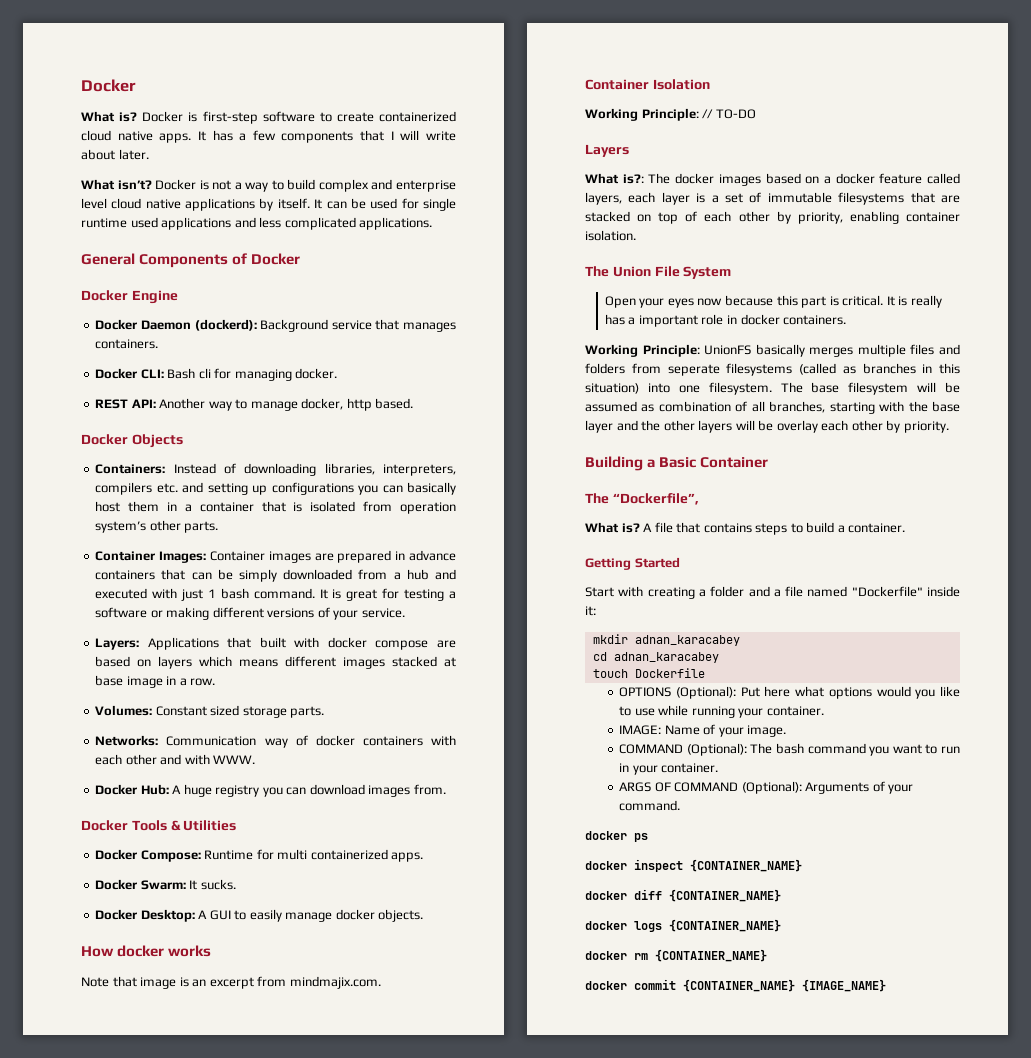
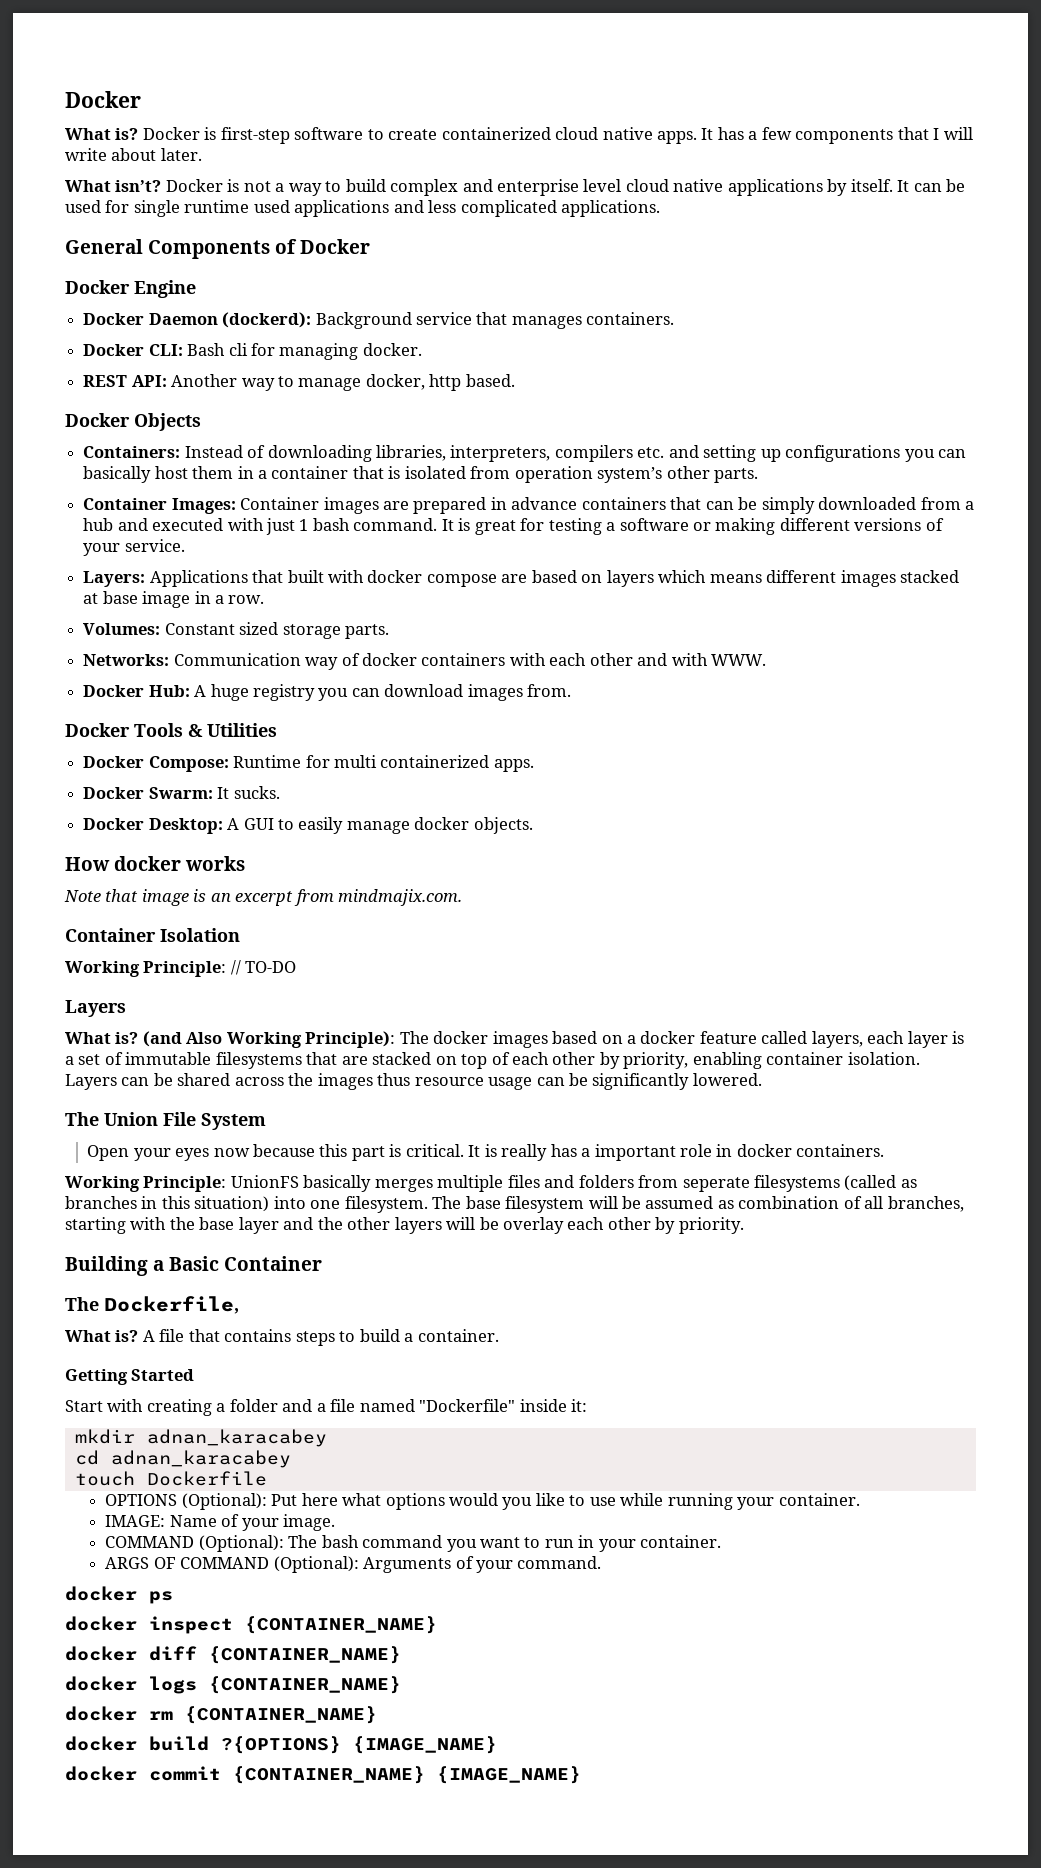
[622,174,644,184] is?: -> [115,1031,396,1048] is? (and Also Working Principle):
(636, 235) none -> [65,1073,762,1090] Layers can be shared across the images thus resource usage can be significantly lowered.
[612,493,699,505] “Dockerfile”, -> [104,1296,239,1314] Dockerfile,
(767, 955) none -> [65,1736,497,1754] // docker build ?{OPTIONS} {IMAGE_NAME}

